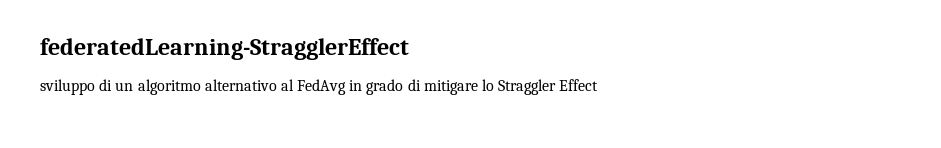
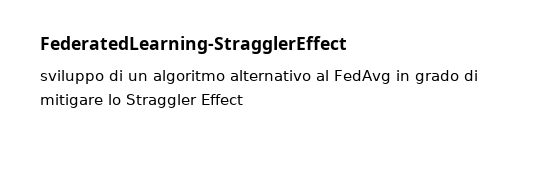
[40,38,409,60] federatedLearning-StragglerEffect -> [40,36,347,54] FederatedLearning-StragglerEffect

